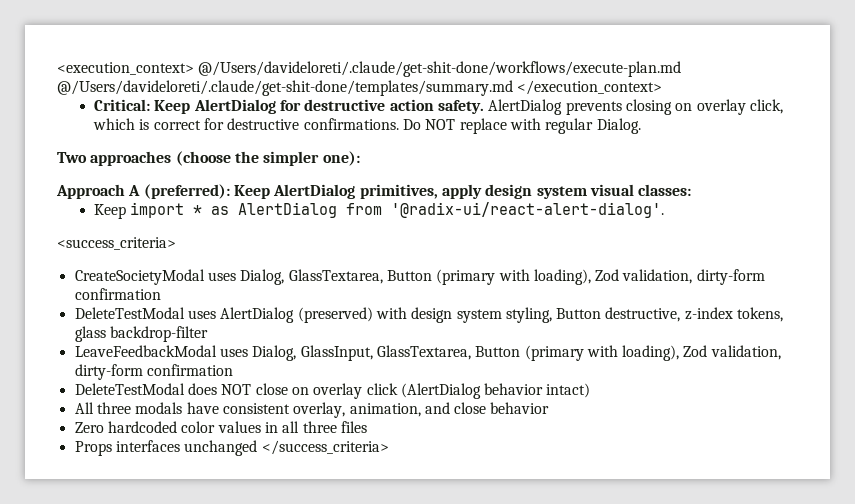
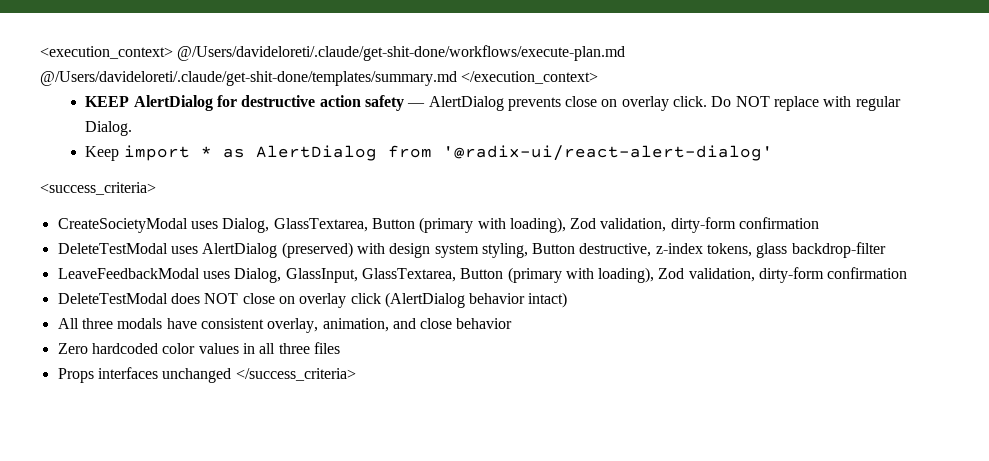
[94,99,191,114] Critical: Keep -> [85,96,130,107] KEEP
[438,100,485,114] safety. -> [364,95,426,111] safety —
[625,99,783,115] [93,118,399,130] closing on overlay click, which is correct for destructive confirmations. -> [565,96,708,111] close on overlay click.
[57,151,360,166] [56,184,692,199] // Two approaches (choose the simpler one): // Approach A (preferred): Keep AlertDialog primitives, apply design system visual classes: -> (133, 128) none
[391,202,665,218] '@radix-ui/react-alert-dialog'. -> [442,145,773,161] '@radix-ui/react-alert-dialog'

